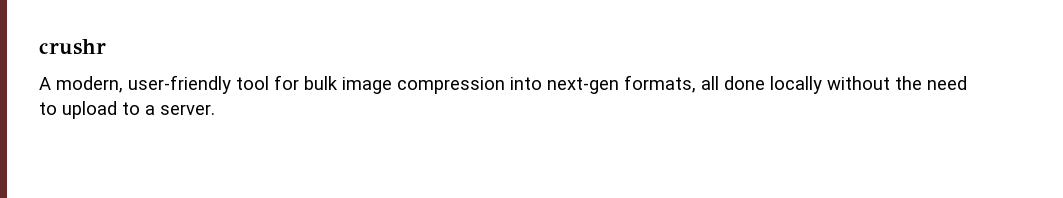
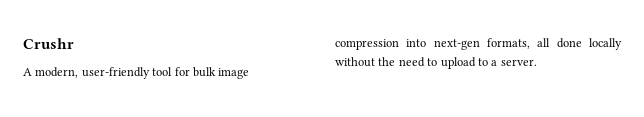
[39,39,106,55] crushr -> [23,38,74,49] Crushr

